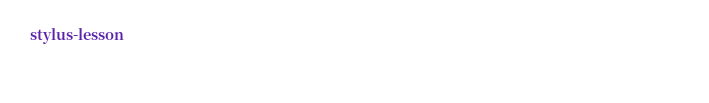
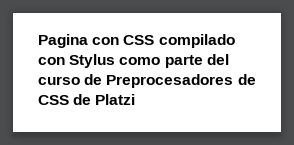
[30,28,124,44] stylus-lesson -> [38,34,235,48] [38,54,229,68] [38,74,256,88] [38,94,136,105] Pagina con CSS compilado con Stylus como parte del curso de Preprocesadores de CSS de Platzi

